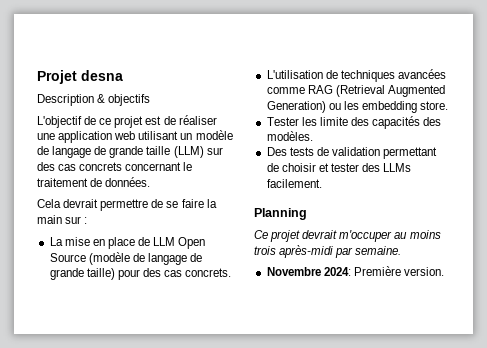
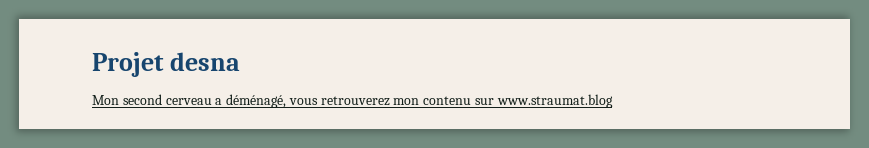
[37,94,151,106] [37,115,217,128] [37,130,233,143] [37,146,223,158] [37,162,193,171] [37,177,151,187] [37,199,217,211] [37,215,88,224] [49,237,206,249] [49,252,203,265] [49,268,232,280] [266,69,446,82] [266,85,445,97] [266,101,449,113] [266,116,442,129] [266,131,313,141] [266,147,438,159] [266,163,412,172] [266,179,322,188] [254,208,307,220] [254,230,441,242] [254,245,402,258] [266,266,444,276] Description & objectifs // L'objectif de ce projet est de réaliser une application web utilisant un modèle de langage de grande taille (LLM) sur des cas concrets concernant le traitement de données. // Cela devrait permettre de se faire la main sur : // La mise en place de LLM Open Source (modèle de langage de grande taille) pour des cas concrets. // L'utilisation de techniques avancées comme RAG (Retrieval Augmented Generation) ou les embedding store. // Tester les limite des capacités des modèles. // Des tests de validation permettant de choisir et tester des LLMs facilement. // Planning // Ce projet devrait m'occuper au moins trois après-midi par semaine. // Novembre 2024: Première version. -> [92,94,613,108] Mon second cerveau a déménagé, vous retrouverez mon contenu sur www.straumat.blog

